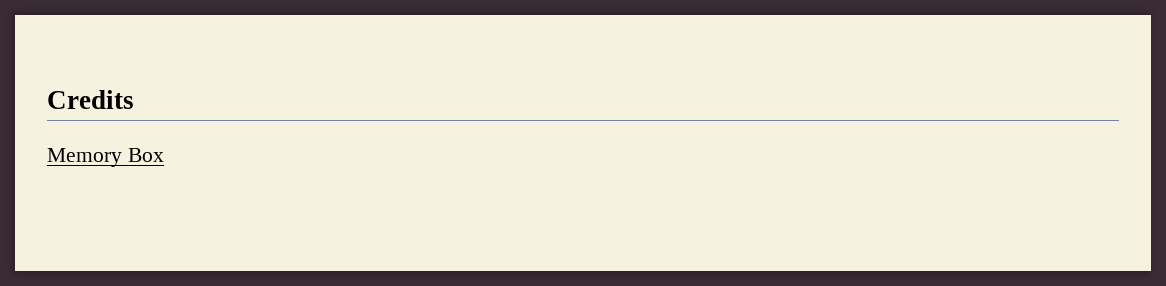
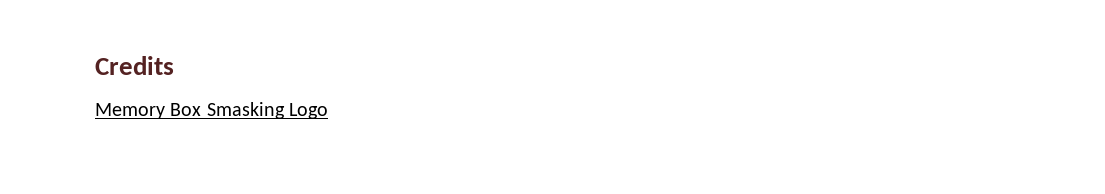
(164, 155) none -> [206,102,329,119] Smasking Logo

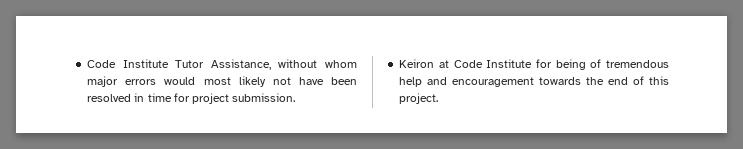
[95,56,174,75] [95,102,329,119] Credits // Memory Box Smasking Logo -> [87,59,357,70] [87,76,357,87] [87,93,296,104] [399,59,669,70] [399,76,669,87] [399,93,439,104] Code Institute Tutor Assistance, without whom major errors would most likely not have been resolved in time for project submission. // Keiron at Code Institute for being of tremendous help and encouragement towards the end of this project.

